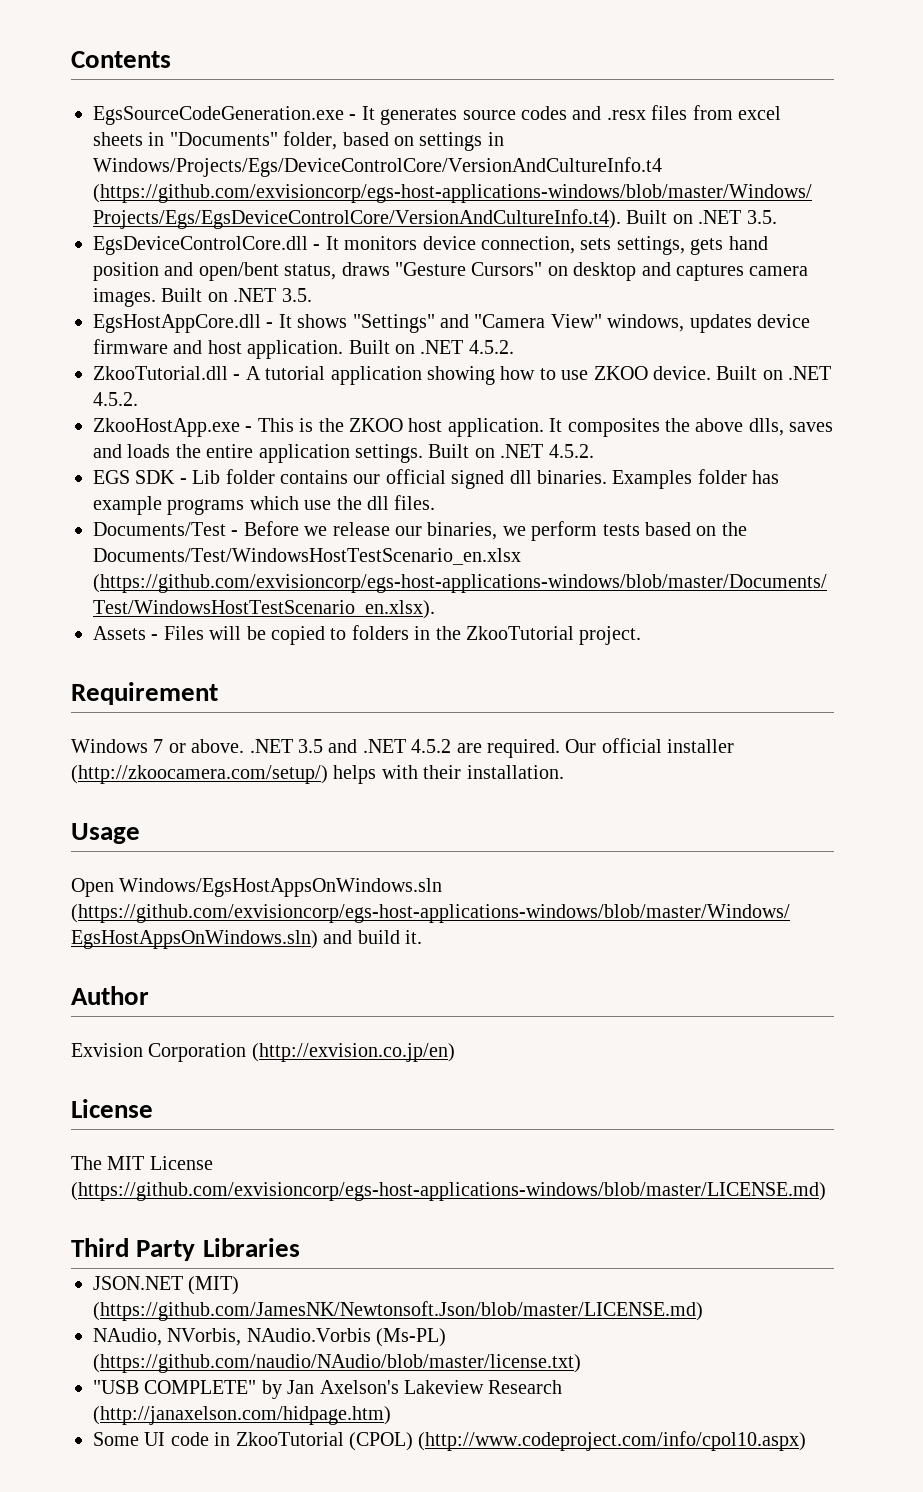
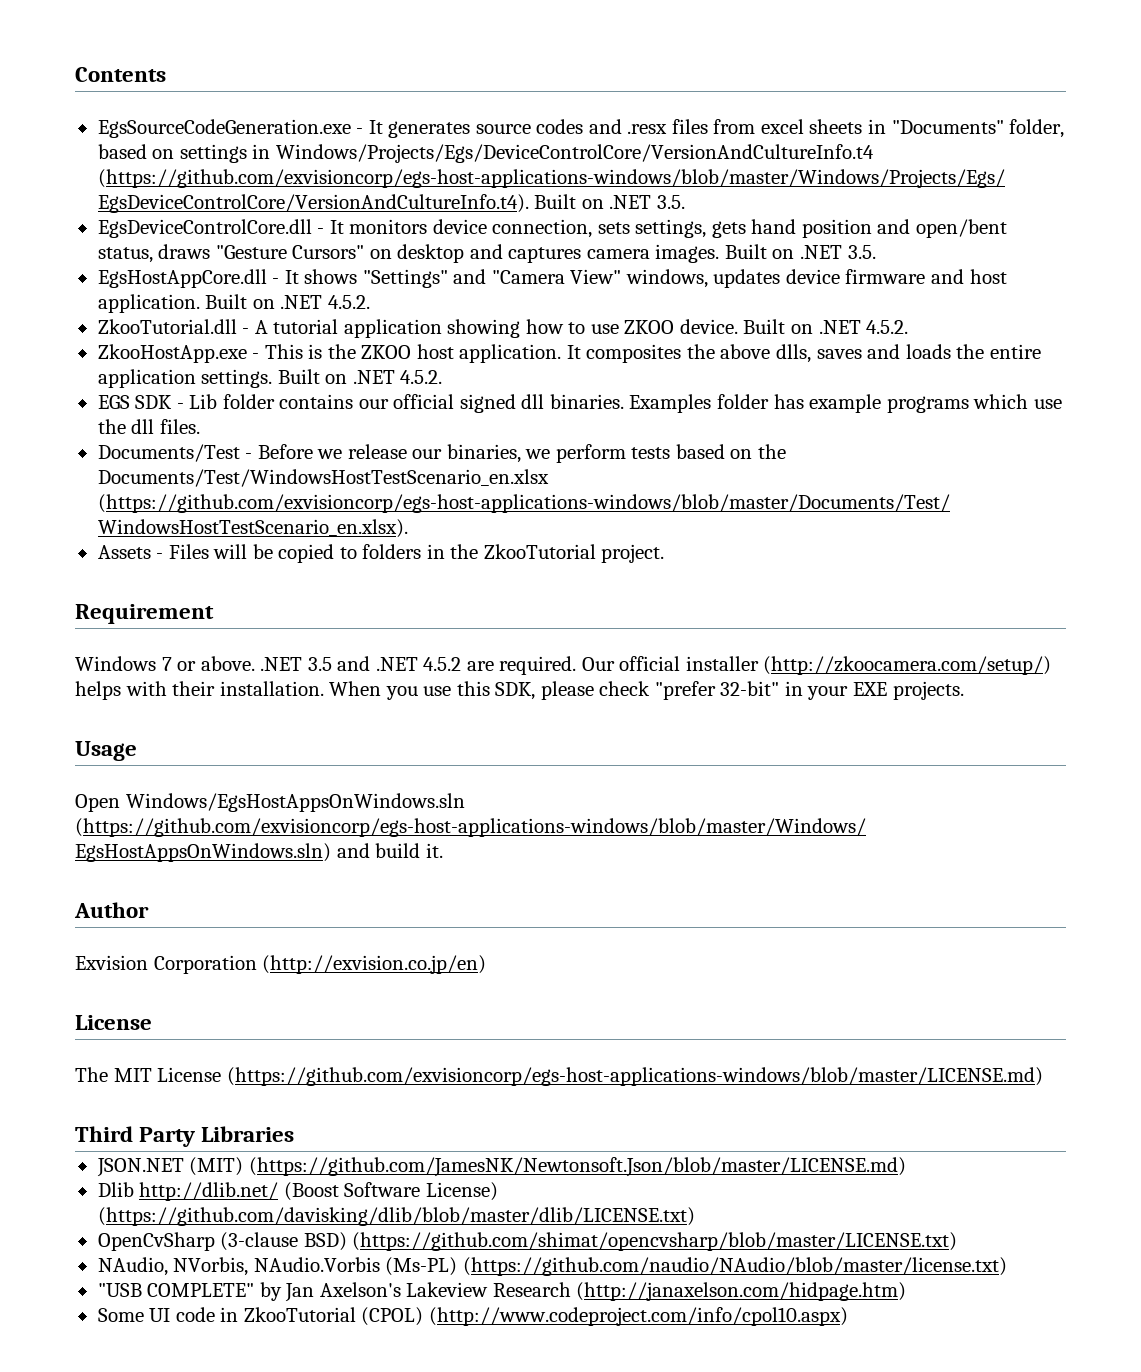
(564, 772) none -> [329,681,964,700] When you use this SDK, please check "prefer 32-bit" in your EXE projects.
(703, 1311) none -> [97,1182,498,1201] [97,1207,695,1226] [97,1232,958,1251] // Dlib http://dlib.net/ (Boost Software License) (https://github.com/davisking/dlib/blob/master/dlib/LICENSE.txt) // OpenCvSharp (3-clause BSD) (https://github.com/shimat/opencvsharp/blob/master/LICENSE.txt)

